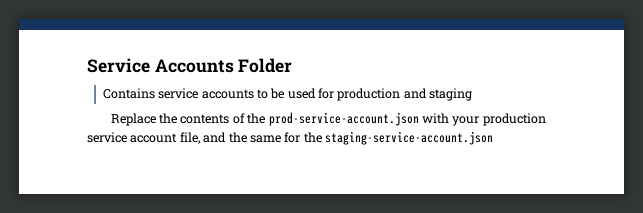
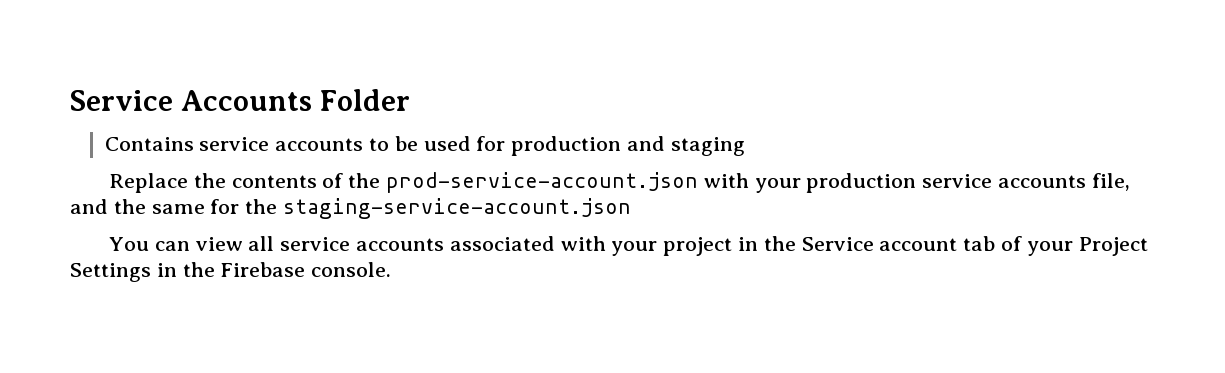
[130,133,178,143] account -> [997,175,1086,188] accounts
(493, 138) none -> [108,236,1148,256] [70,262,392,282] // You can view all service accounts associated with your project in the Service account tab of your Project Settings in the Firebase console.

